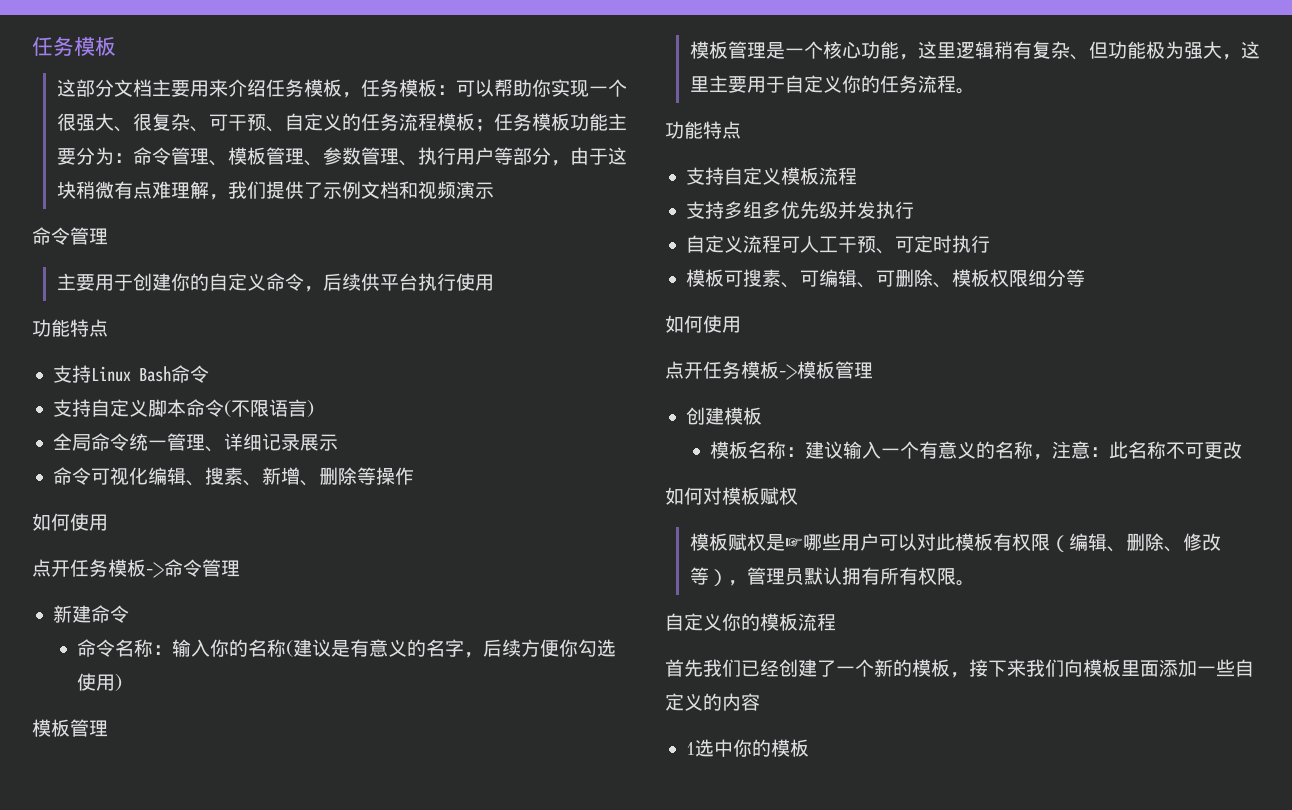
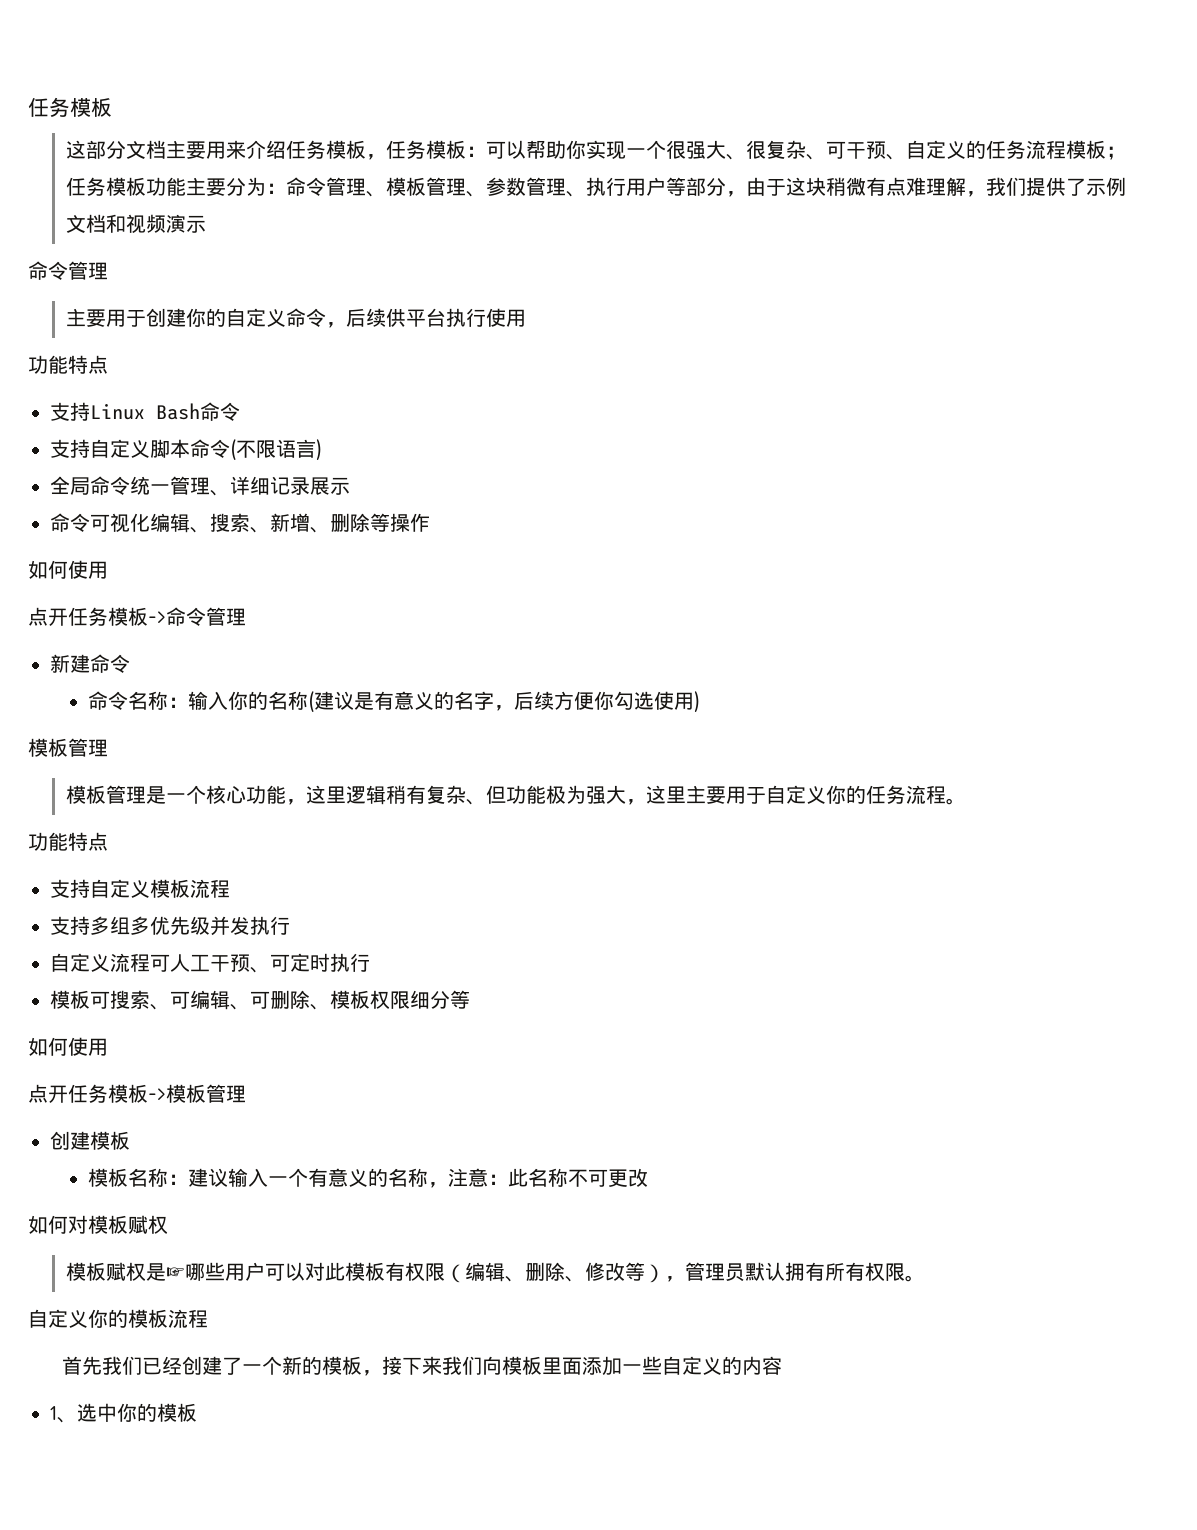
[223,467,243,485] 素 -> [230,513,250,532] 索
[761,269,781,287] 素 -> [130,990,150,1009] 索
(695, 748) none -> [57,1417,77,1423] 、

